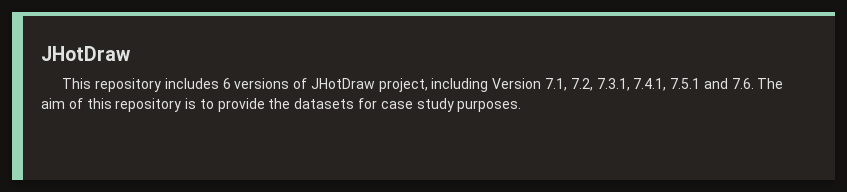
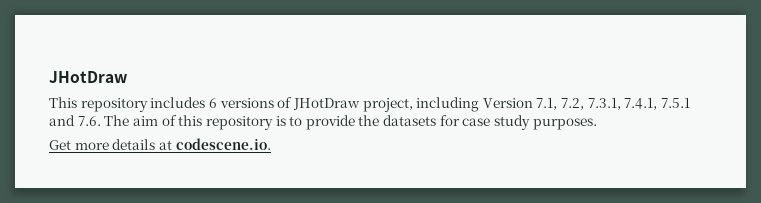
(522, 106) none -> [49,138,271,150] // Get more details at codescene.io.

